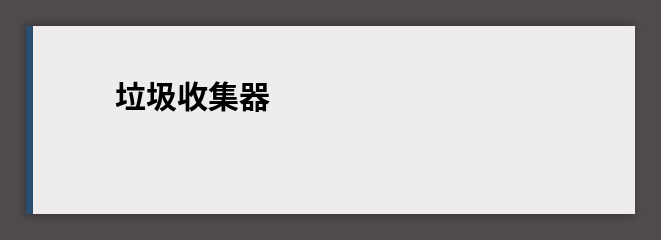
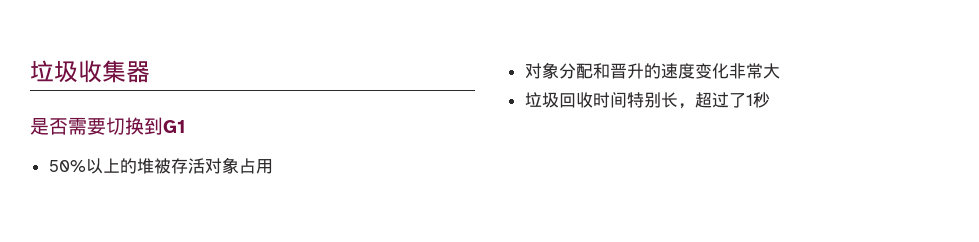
(270, 97) none -> [30,117,186,135] [48,157,273,174] [524,62,780,79] [524,92,770,109] // 是否需要切换到G1 // 50%以上的堆被存活对象占用 // 对象分配和晋升的速度变化非常大 // 垃圾回收时间特别长，超过了1秒

